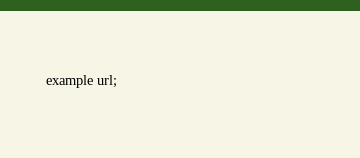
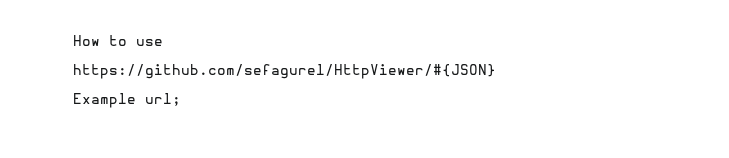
[46,75,93,88] example -> [73,35,163,46] [73,64,496,79] [73,93,136,108] How to use // https://github.com/sefagurel/HttpViewer/#{JSON} // Example

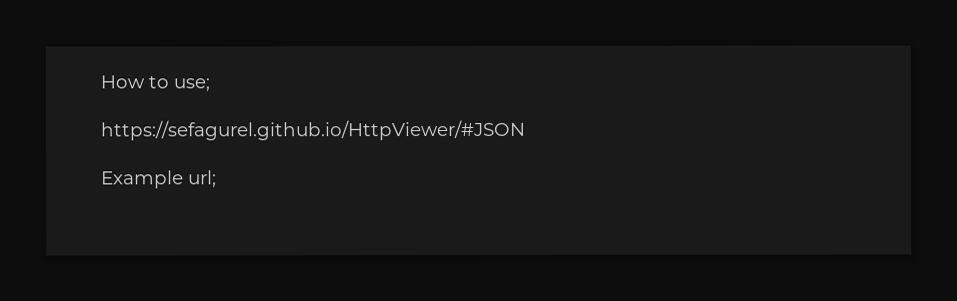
[136,39,163,46] [73,64,496,79] use // https://github.com/sefagurel/HttpViewer/#{JSON} -> [173,78,210,92] [100,119,525,141] use; // https://sefagurel.github.io/HttpViewer/#JSON

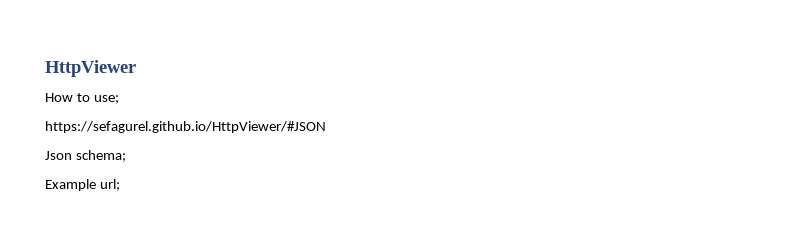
(100, 82) none -> [45,60,136,77] HttpViewer //
(525, 130) none -> [45,150,126,162] // Json schema;

